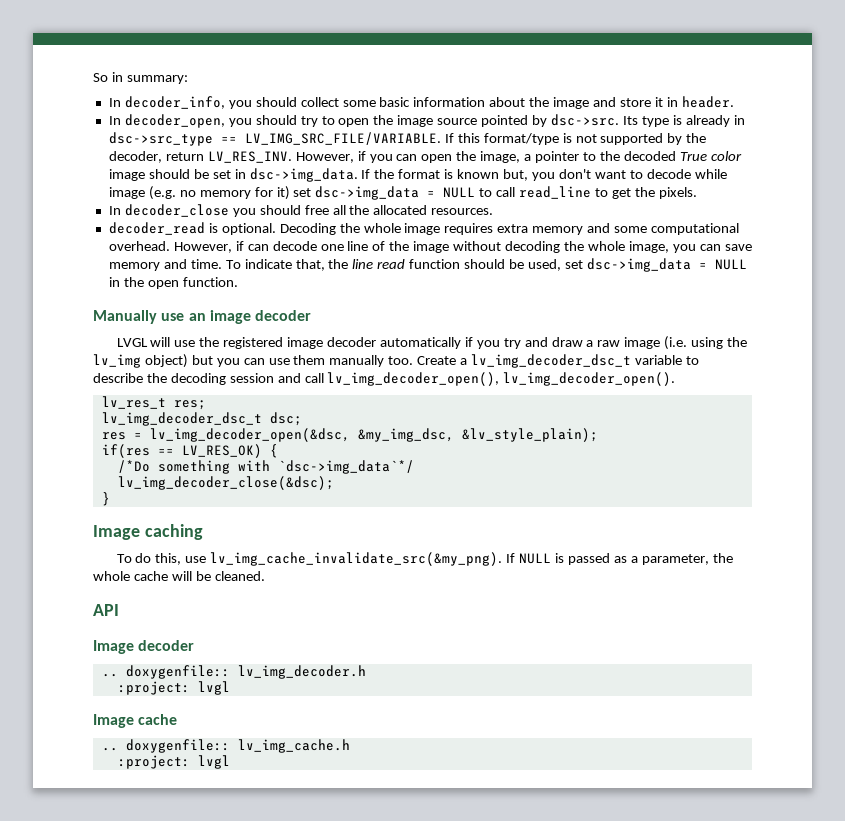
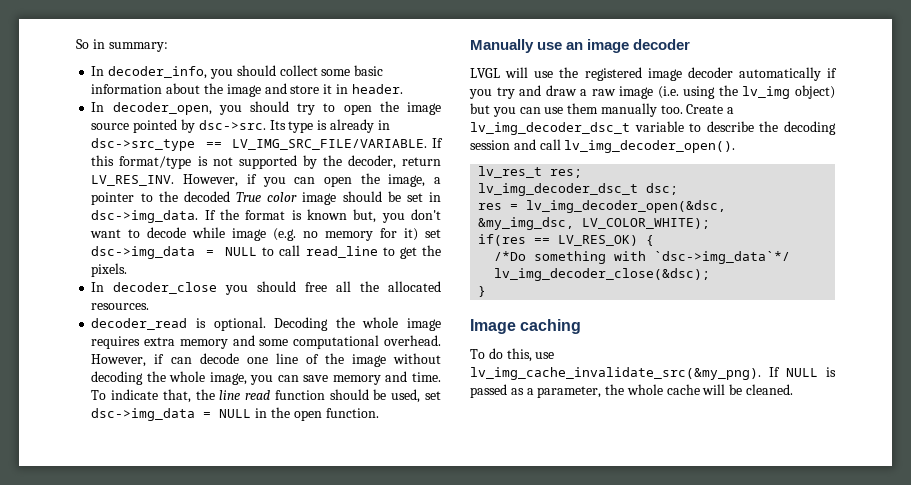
[327,372,500,386] lv_img_decoder_open(), -> (561, 144) none
[461,428,598,442] &lv_style_plain); -> [582,218,711,229] LV_COLOR_WHITE);
[93,604,119,616] [93,640,195,654] [101,665,366,679] [117,681,230,695] [93,714,178,728] [101,739,350,753] [117,755,230,769] // API // Image decoder // .. doxygenfile:: lv_img_decoder.h // :project: lvgl // Image cache // .. doxygenfile:: lv_img_cache.h // :project: lvgl -> (794, 389) none

